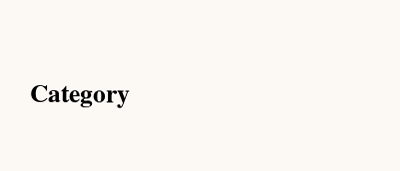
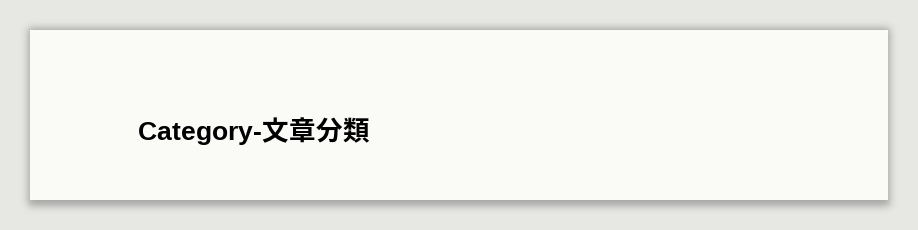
[29,84,130,109] Category -> [138,117,370,145] Category-文章分類

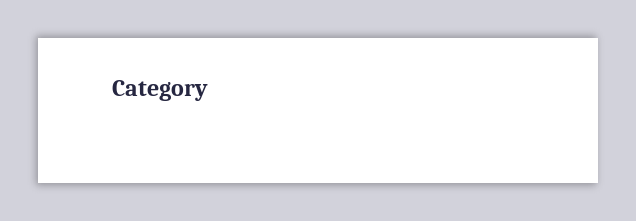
[138,117,370,145] Category-文章分類 -> [112,80,208,101] Category

